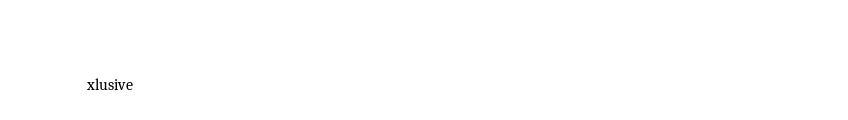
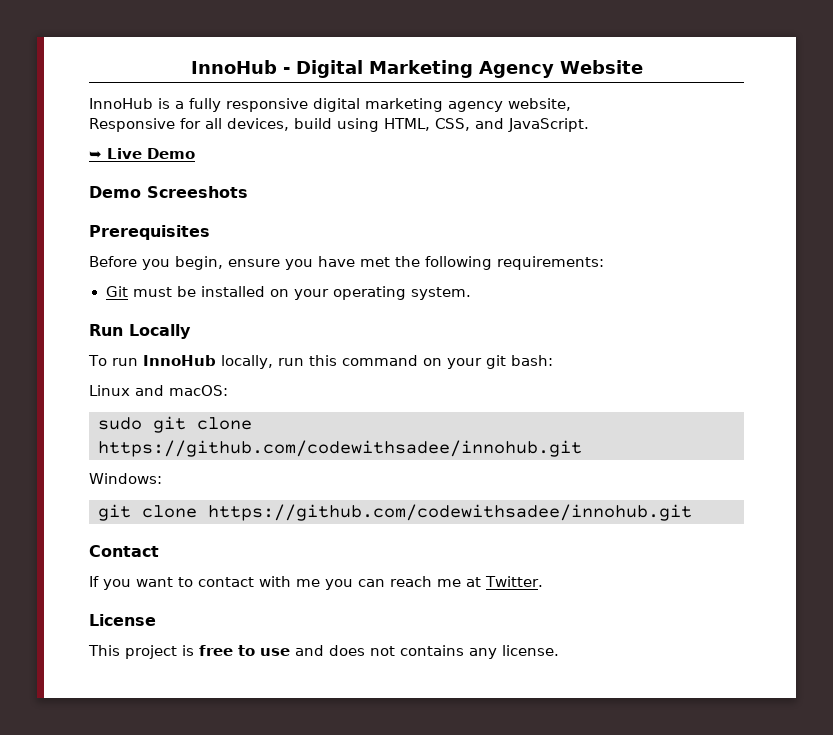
[86,78,133,90] xlusive -> [190,60,643,78] [89,98,571,112] [89,118,589,132] [89,148,195,159] [89,186,248,198] [89,225,210,240] [89,256,604,270] [105,286,471,300] [89,324,191,339] [88,355,553,369] [89,385,228,396] [98,416,252,433] [98,440,582,457] [89,473,162,484] [98,504,692,521] [89,545,159,557] [89,576,543,590] [89,614,156,626] [88,645,559,659] InnoHub - Digital Marketing Agency Website // InnoHub is a fully responsive digital marketing agency website, // Responsive for all devices, build using HTML, CSS, and JavaScript. // ➥ Live Demo // Demo Screeshots // Prerequisites // Before you begin, ensure you have met the following requirements: // Git must be installed on your operating system. // Run Locally // To run InnoHub locally, run this command on your git bash: // Linux and macOS: // sudo git clone https://github.com/codewithsadee/innohub.git // Windows: // git clone https://github.com/codewithsadee/innohub.git // Contact // If you want to contact with me you can reach me at Twitter. // License // This project is free to use and does not contains any license.

